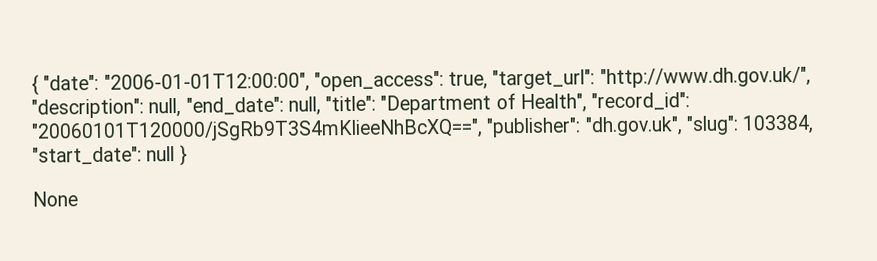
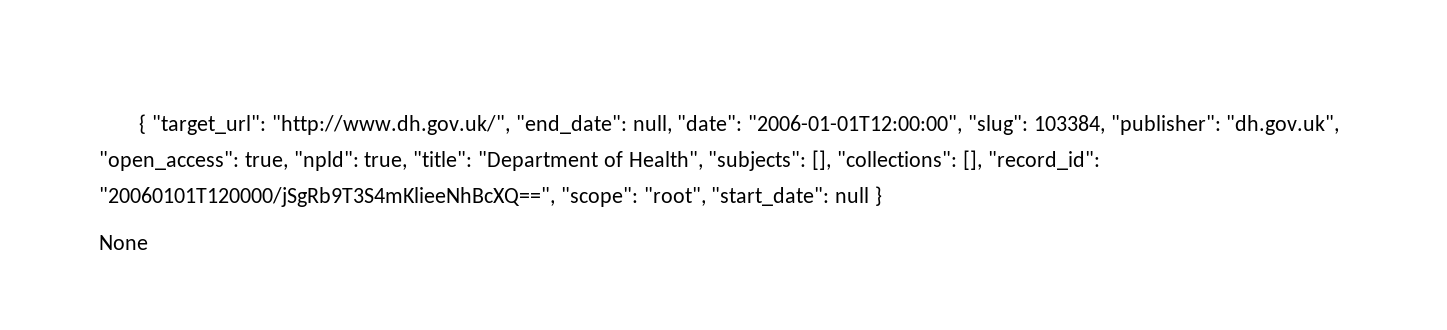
[43,66,811,94] [31,92,691,119] [31,114,815,143] "date": "2006-01-01T12:00:00", "open_access": true, "target_url": "http://www.dh.gov.uk/", "description": null, "end_date": null, "title": "Department of Health", "record_id": "20060101T120000/jSgRb9T3S4mKlieeNhBcXQ==", "publisher": "dh.gov.uk", "slug": 103384, -> [152,115,1340,135] [99,150,1100,171] [99,187,706,207] "target_url": "http://www.dh.gov.uk/", "end_date": null, "date": "2006-01-01T12:00:00", "slug": 103384, "publisher": "dh.gov.uk", "open_access": true, "npld": true, "title": "Department of Health", "subjects": [], "collections": [], "record_id": "20060101T120000/jSgRb9T3S4mKlieeNhBcXQ==", "scope": "root",

